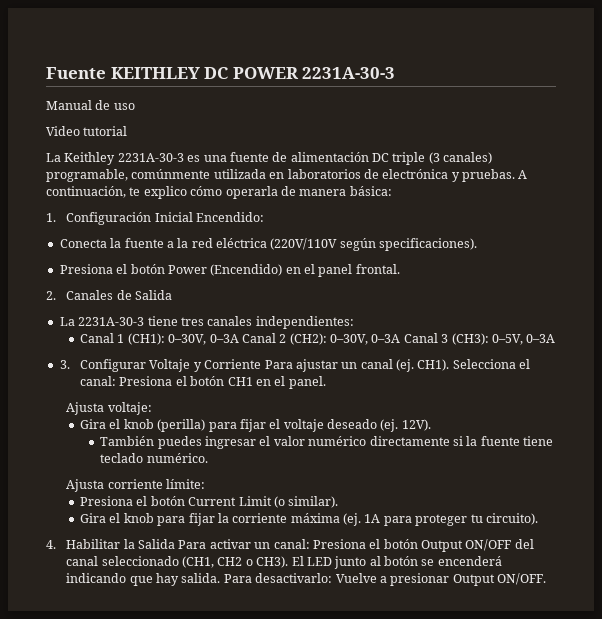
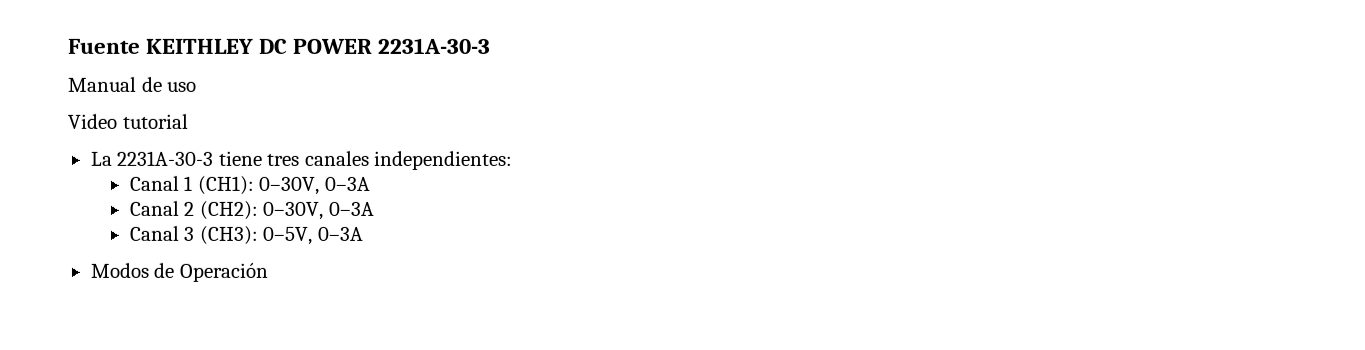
[46,152,493,165] [46,169,528,182] [46,186,392,199] [46,212,265,225] [59,238,478,251] [59,264,400,277] [46,290,173,300] // La Keithley 2231A-30-3 es una fuente de alimentación DC triple (3 canales) programable, comúnmente utilizada en laboratorios de electrónica y pruebas. A continuación, te explico cómo operarla de manera básica: // 1. Configuración Inicial Encendido: // Conecta la fuente a la red eléctrica (220V/110V según specificaciones). // Presiona el botón Power (Encendido) en el panel frontal. // 2. Canales de Salida -> (189, 121) none
(239, 338) none -> (370, 183) //
(401, 338) none -> (374, 208) //
[59,359,531,372] [80,376,326,389] [66,402,152,415] [80,419,431,432] [100,436,554,449] [100,453,208,463] [66,479,206,492] [80,496,339,508] [80,513,538,526] [46,539,534,552] [66,556,502,569] [66,573,547,586] 3. Configurar Voltaje y Corriente Para ajustar un canal (ej. CH1). Selecciona el canal: Presiona el botón CH1 en el panel. // Ajusta voltaje: // Gira el knob (perilla) para fijar el voltaje deseado (ej. 12V). // También puedes ingresar el valor numérico directamente si la fuente tiene teclado numérico. // Ajusta corriente límite: // Presiona el botón Current Limit (o similar). // Gira el knob para fijar la corriente máxima (ej. 1A para proteger tu circuito). // 4. Habilitar la Salida Para activar un canal: Presiona el botón Output ON/OFF del canal seleccionado (CH1, CH2 o CH3). El LED junto al botón se encenderá indicando que hay salida. Para desactivarlo: Vuelve a presionar Output ON/OFF. -> [89,262,268,282] Modos de Operación

